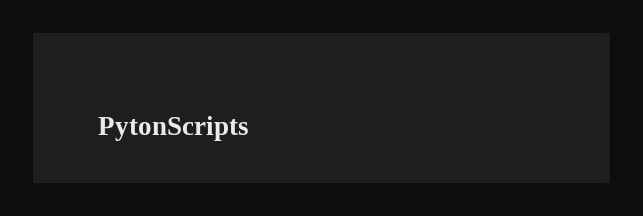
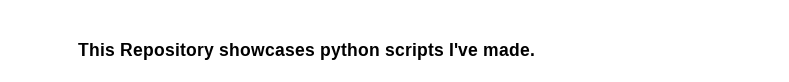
[98,116,249,141] PytonScripts -> [78,43,535,60] This Repository showcases python scripts I've made.

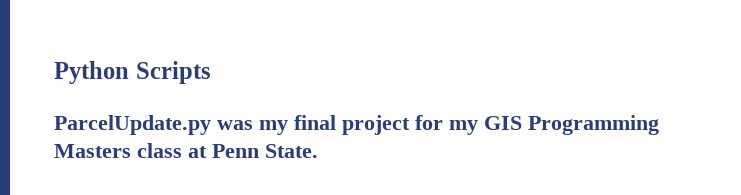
[78,43,535,60] This Repository showcases python scripts I've made. -> [54,61,211,84] [54,115,659,135] [54,143,318,158] Python Scripts // ParcelUpdate.py was my final project for my GIS Programming Masters class at Penn State.

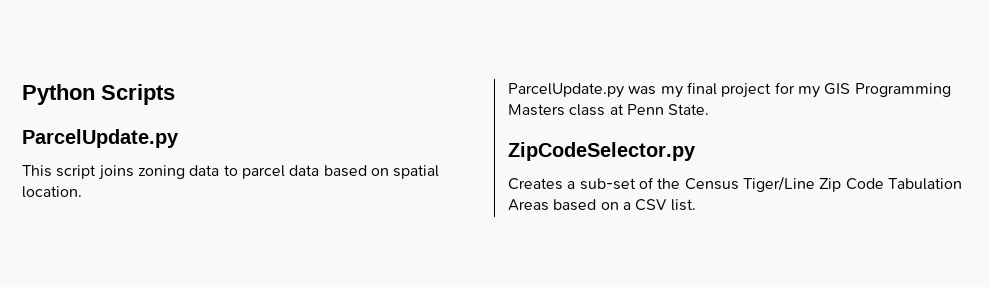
(211, 125) none -> [22,165,440,180] [22,186,82,198] [508,83,624,98] // This script joins zoning data to parcel data based on spatial location. // ParcelUpdate.py
(318, 151) none -> [508,142,696,161] [508,176,962,192] [508,199,696,211] // ZipCodeSelector.py // Creates a sub-set of the Census Tiger/Line Zip Code Tabulation Areas based on a CSV list.

